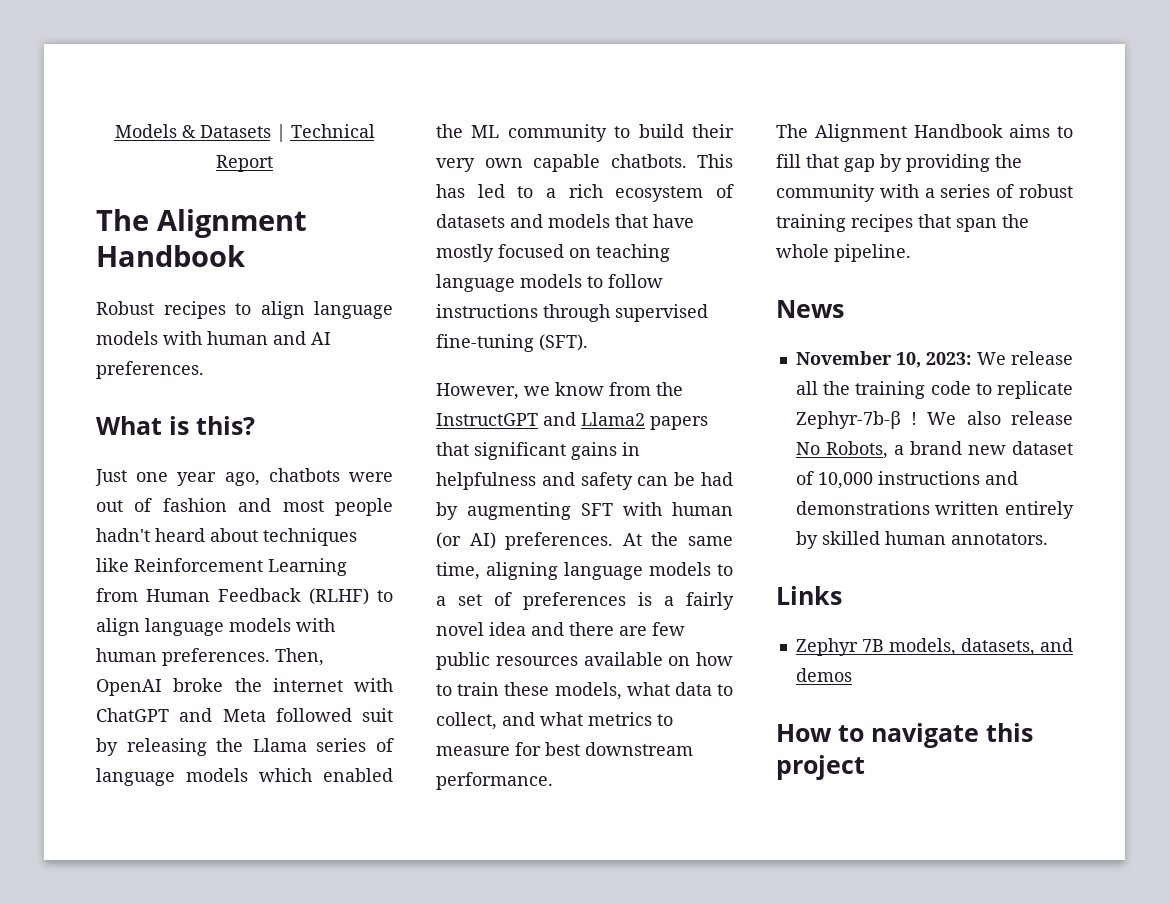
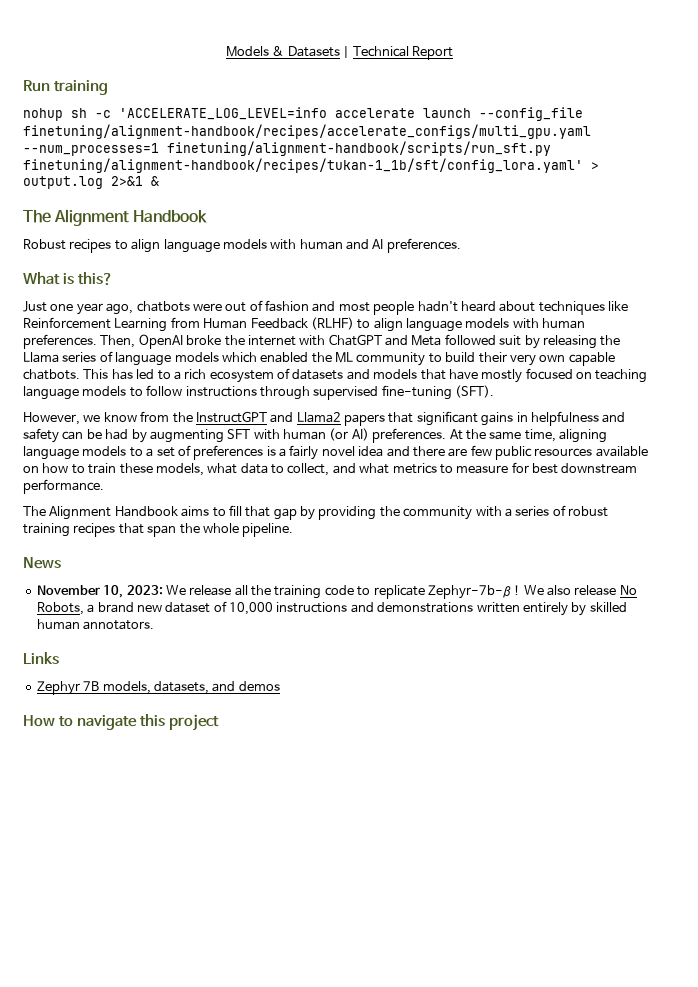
(273, 163) none -> [23,80,108,95] [23,107,583,121] [23,124,591,139] [23,141,551,156] [23,158,599,173] [23,176,159,189] // Run training // nohup sh -c 'ACCELERATE_LOG_LEVEL=info accelerate launch --config_file finetuning/alignment-handbook/recipes/accelerate_configs/multi_gpu.yaml --num_processes=1 finetuning/alignment-handbook/scripts/run_sft.py finetuning/alignment-handbook/recipes/tukan-1_1b/sft/config_lora.yaml' > output.log 2>&1 &

